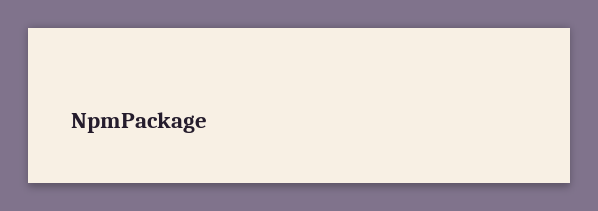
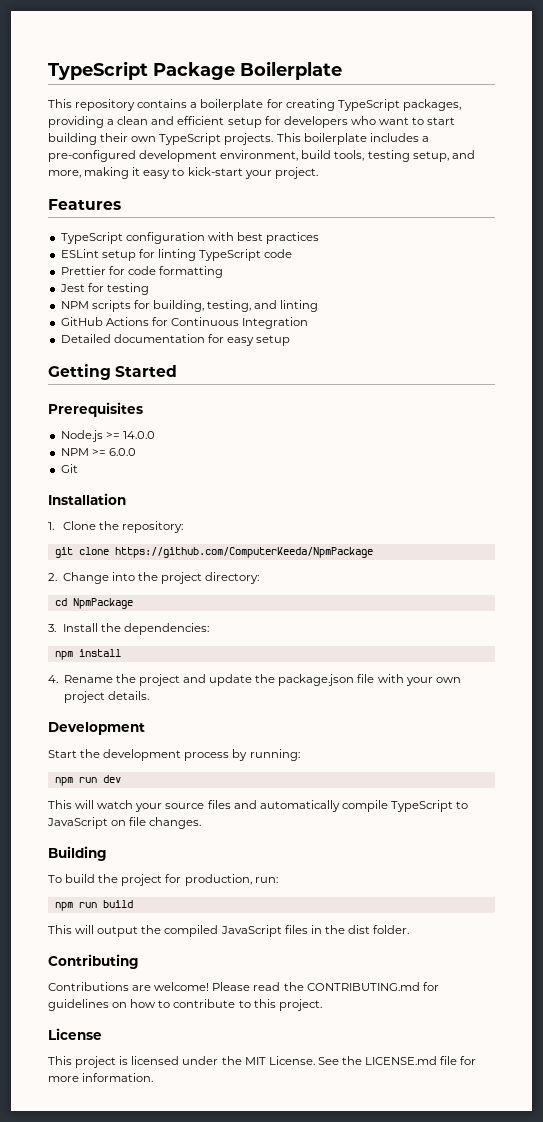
[71,112,207,133] NpmPackage -> [48,61,342,80] [48,99,461,111] [48,116,456,128] [48,133,429,145] [48,150,475,162] [48,167,318,179] [48,199,121,210] [60,232,320,244] [60,249,293,261] [60,266,223,278] [59,283,149,295] [60,300,319,312] [60,317,309,329] [60,334,291,346] [48,364,178,380] [48,402,143,417] [60,430,155,442] [60,448,136,456] [60,464,78,473] [48,493,126,505] [48,521,184,533] [54,547,373,558] [48,572,260,584] [54,598,133,609] [48,623,210,635] [54,649,121,660] [48,674,461,686] [63,691,149,703] [48,722,145,735] [48,749,300,761] [54,775,121,786] [48,800,469,812] [47,817,202,829] [48,846,106,861] [48,874,278,886] [54,900,133,911] [48,925,410,937] [48,954,138,969] [48,982,439,991] [48,999,322,1011] [48,1028,102,1040] [48,1056,477,1068] [48,1073,154,1082] TypeScript Package Boilerplate // This repository contains a boilerplate for creating TypeScript packages, providing a clean and efficient setup for developers who want to start building their own TypeScript projects. This boilerplate includes a pre-configured development environment, build tools, testing setup, and more, making it easy to kick-start your project. // Features // TypeScript configuration with best practices // ESLint setup for linting TypeScript code // Prettier for code formatting // Jest for testing // NPM scripts for building, testing, and linting // GitHub Actions for Continuous Integration // Detailed documentation for easy setup // Getting Started // Prerequisites // Node.js >= 14.0.0 // NPM >= 6.0.0 // Git // Installation // 1. Clone the repository: // git clone https://github.com/ComputerKeeda/NpmPackage // 2. Change into the project directory: // cd NpmPackage // 3. Install the dependencies: // npm install // 4. Rename the project and update the package.json file with your own project details. // Development // Start the development process by running: // npm run dev // This will watch your source files and automatically compile TypeScript to JavaScript on file changes. // Building // To build the project for production, run: // npm run build // This will output the compiled JavaScript files in the dist folder. // Contributing // Contributions are welcome! Please read the CONTRIBUTING.md for guidelines on how to contribute to this project. // License // This project is licensed under the MIT License. See the LICENSE.md file for more information.

